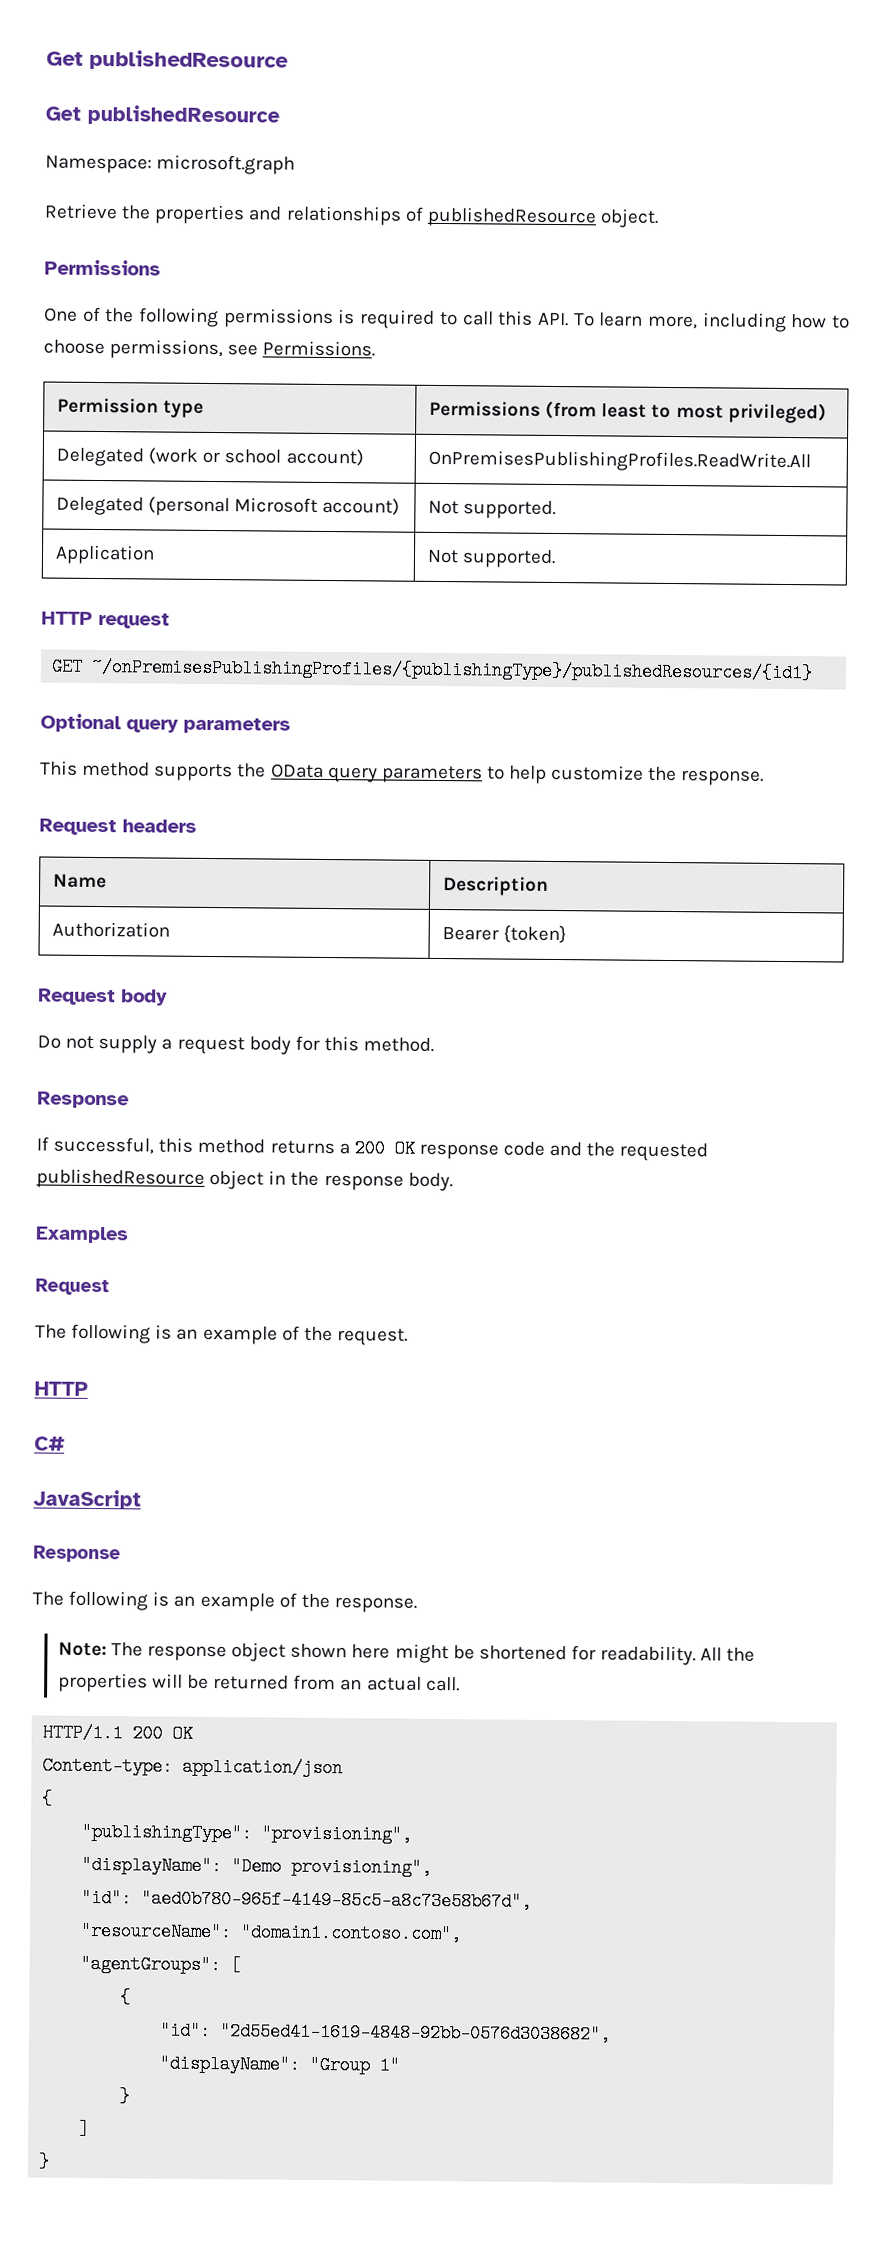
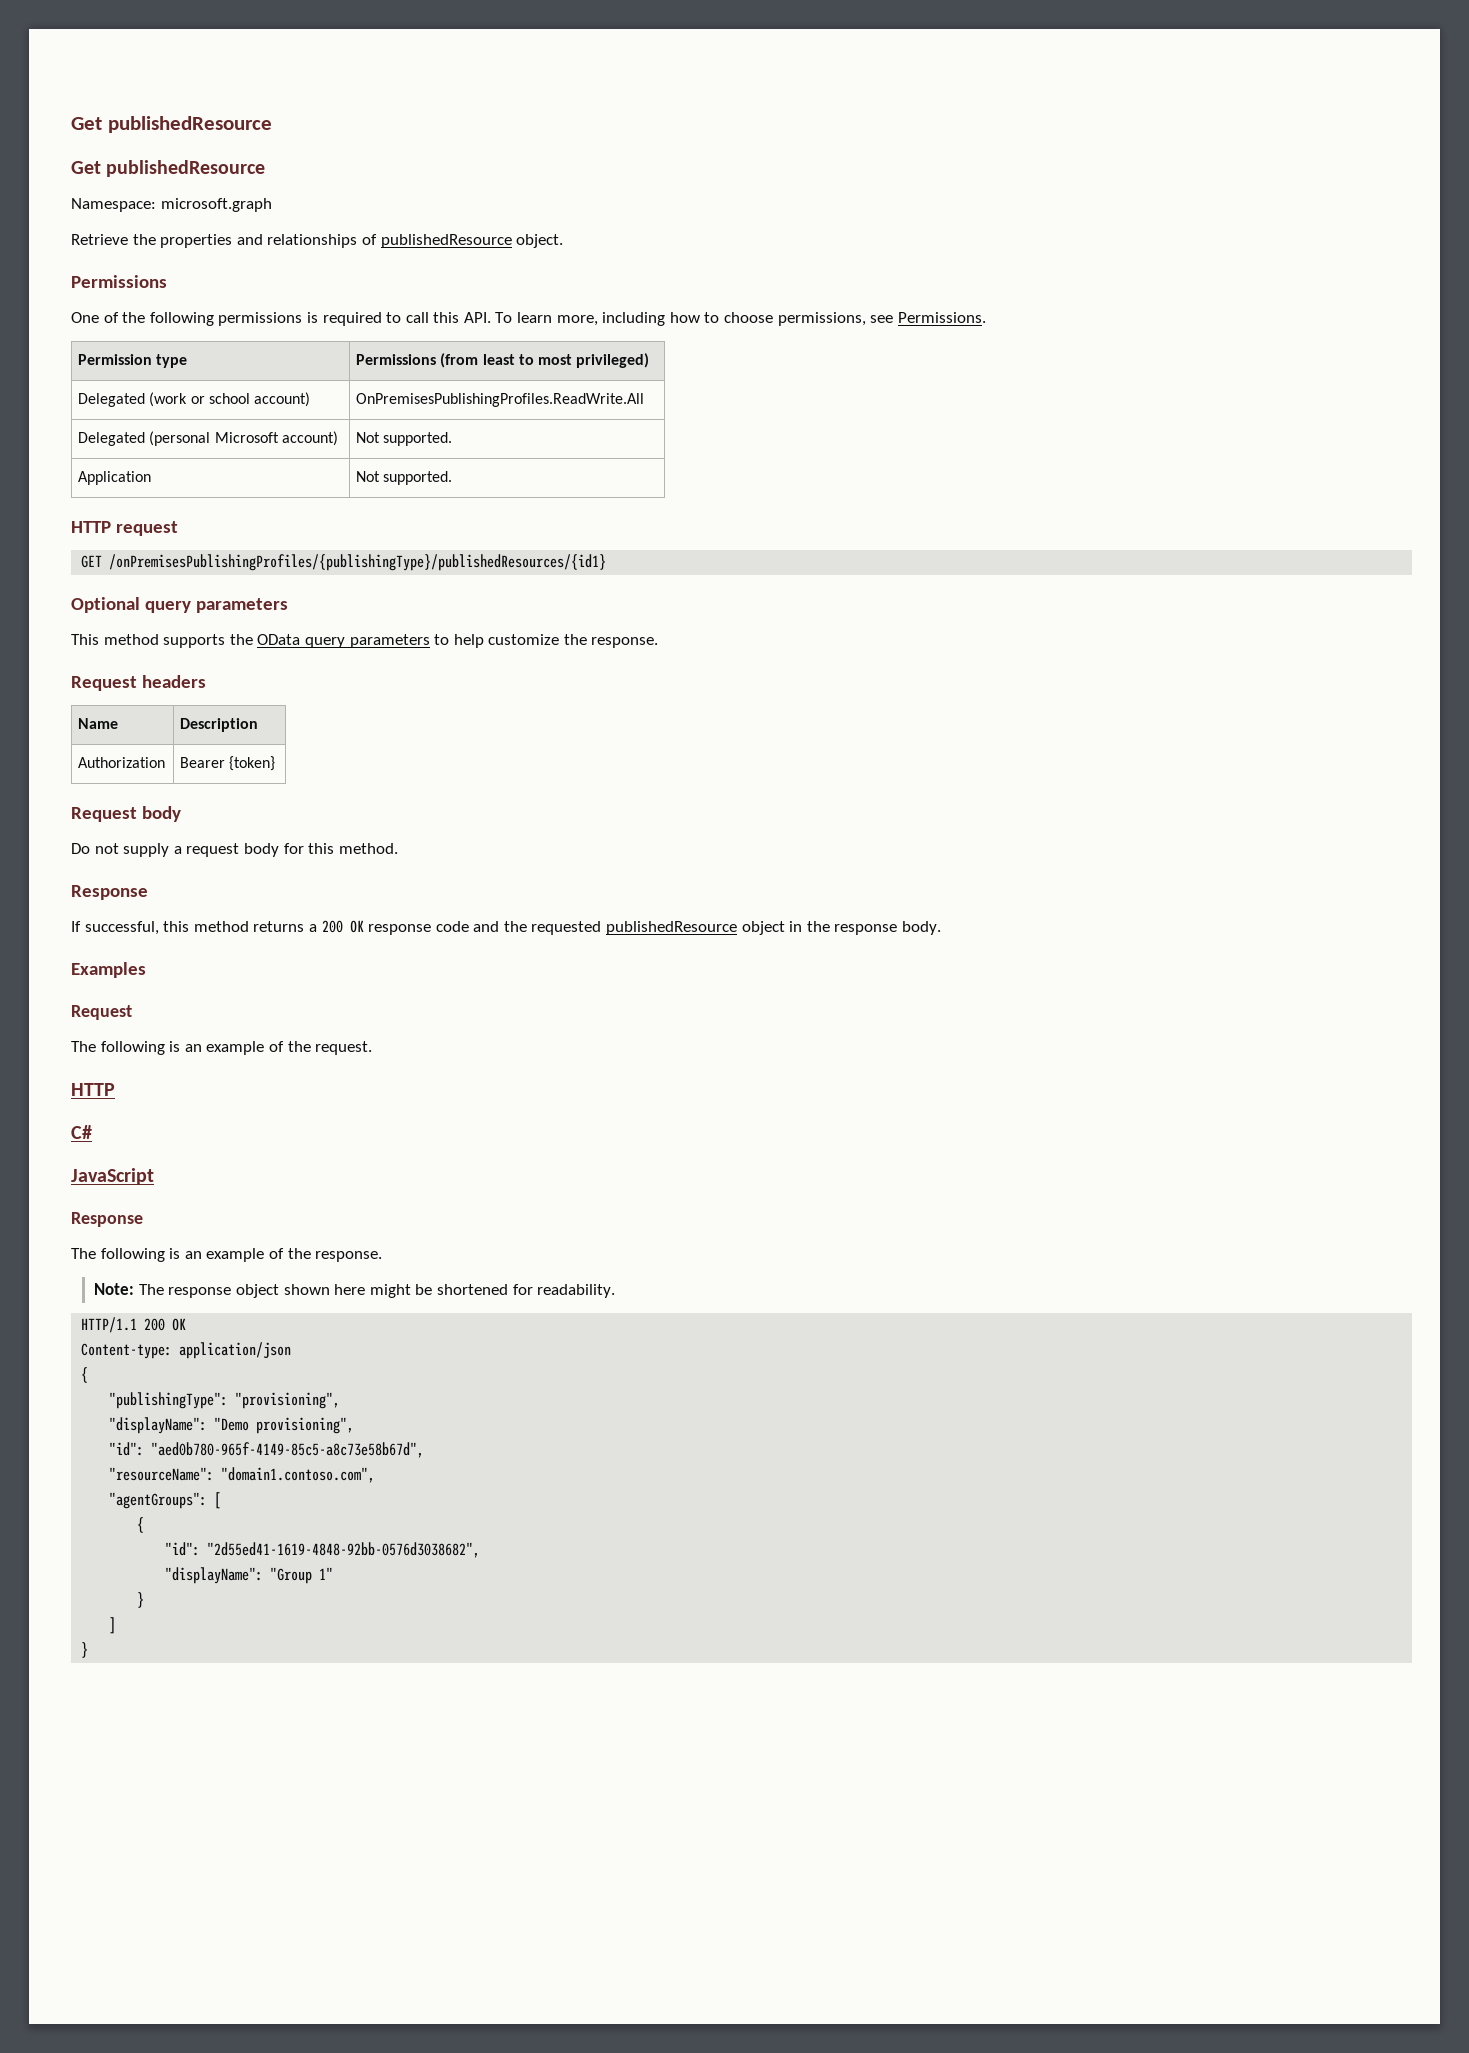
[91,657,814,683] ~/onPremisesPublishingProfiles/{publishingType}/publishedResources/{id1} -> [109,554,607,571] /onPremisesPublishingProfiles/{publishingType}/publishedResources/{id1}
[700,1647,756,1662] [57,1672,460,1693] All the properties will be returned from an actual call. -> (616, 1291) none

